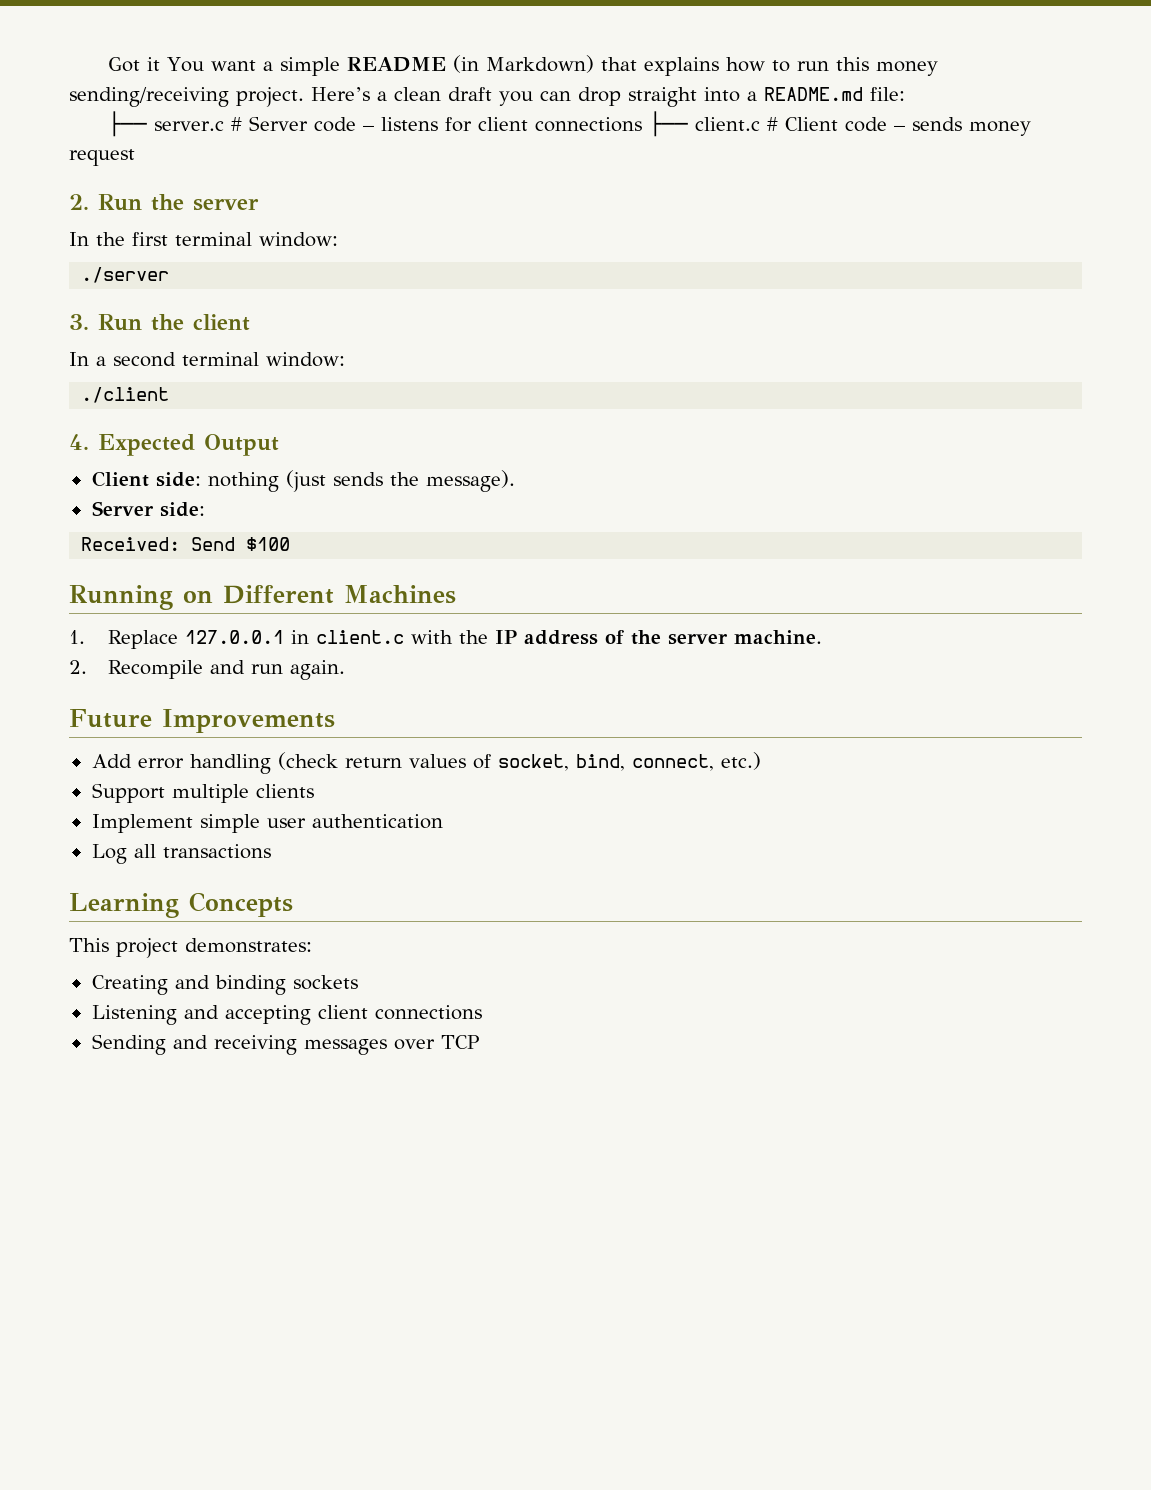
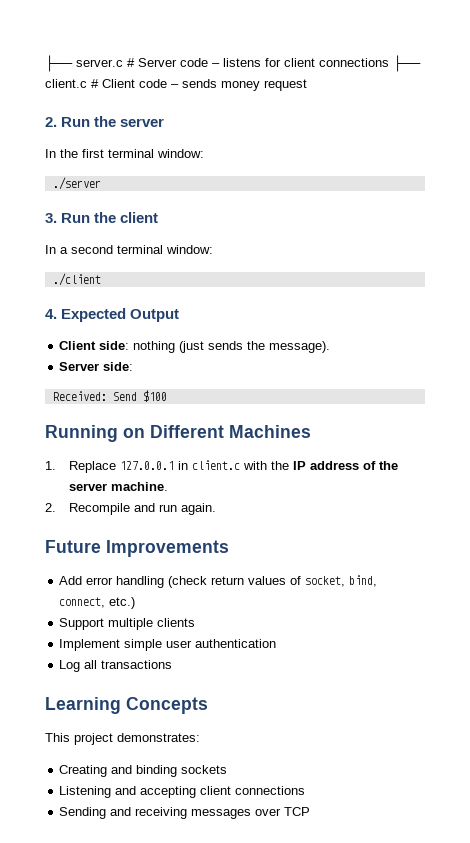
[107,55,938,76] [69,87,905,107] Got it You want a simple README (in Markdown) that explains how to run this money sending/receiving project. Here’s a clean draft you can drop straight into a README.md file: // -> (45, 63) none

